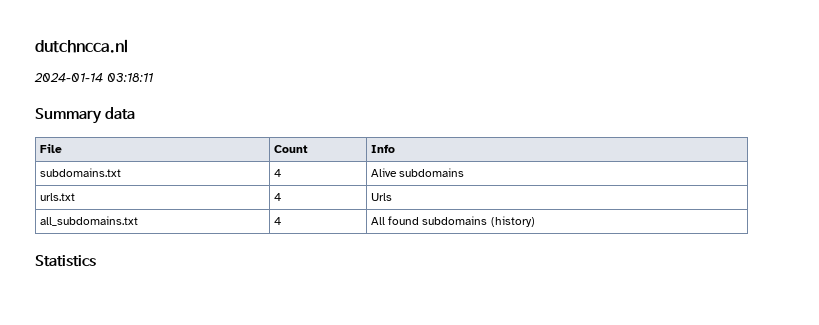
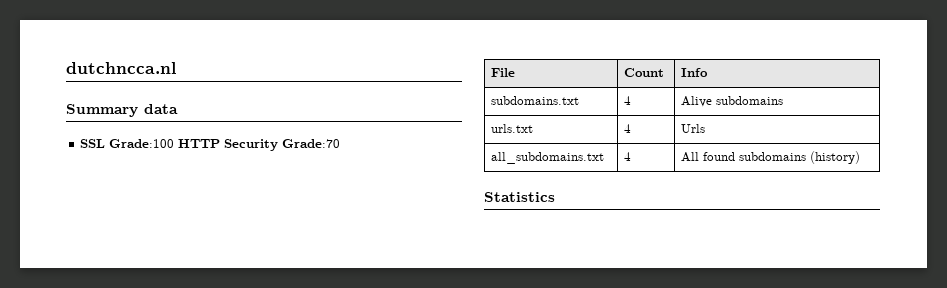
[34,73,153,82] // 2024-01-14 03:18:11 -> (176, 68) none
(135, 113) none -> [80,139,341,151] // SSL Grade:100 HTTP Security Grade:70

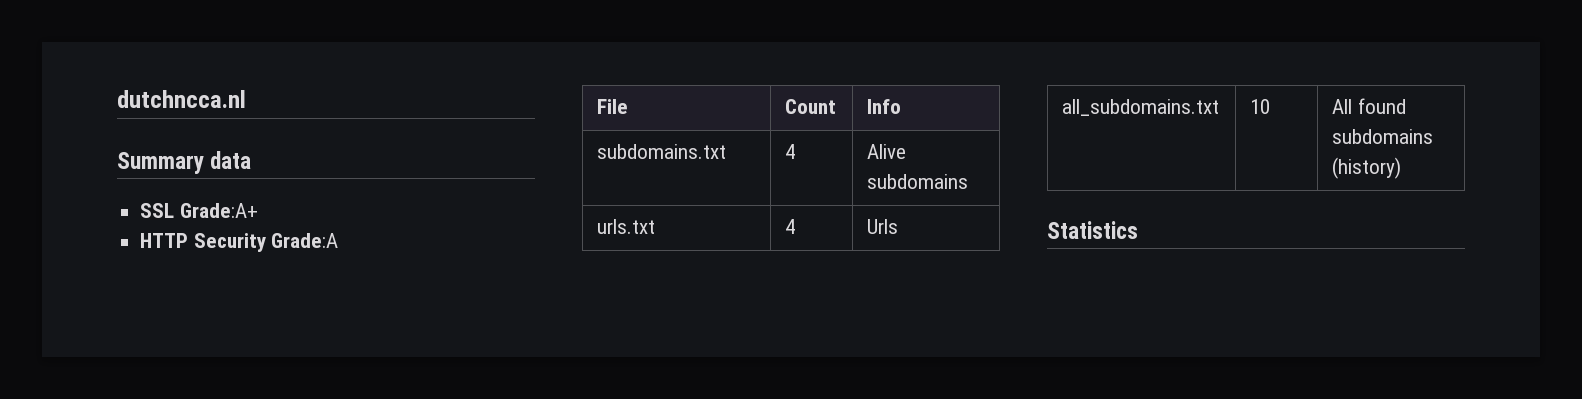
[109,139,175,148] Grade:100 -> [179,203,258,218] Grade:A+ //
[282,139,341,148] Grade:70 -> [271,233,339,248] Grade:A
[623,152,631,161] 4 -> [1250,99,1271,114] 10

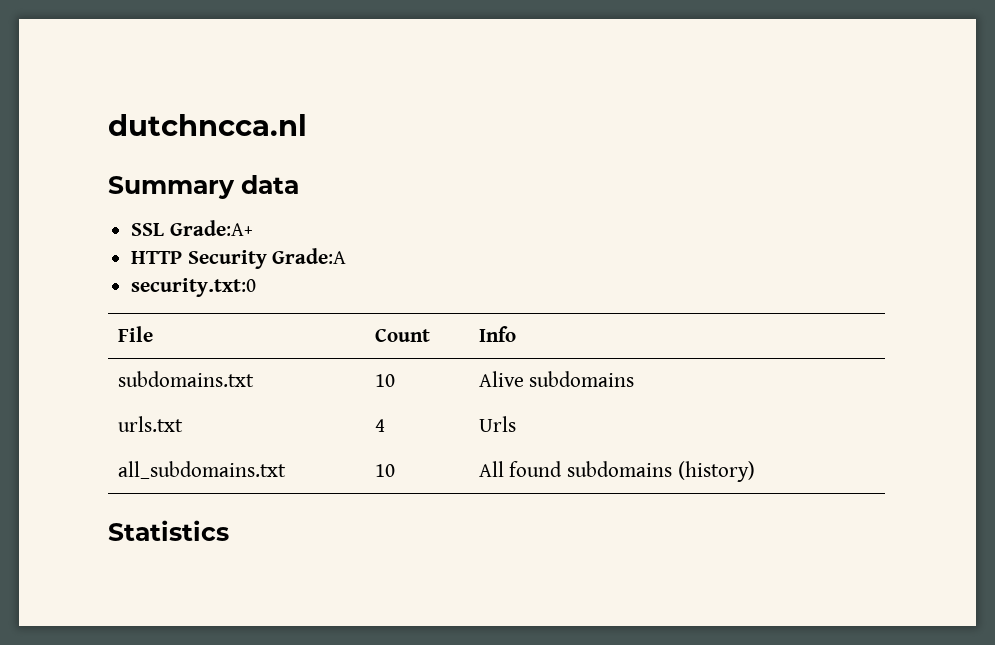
(339, 240) none -> [131,278,257,297] // security.txt:0
[785,144,796,159] 4 -> [374,374,395,387] 10

